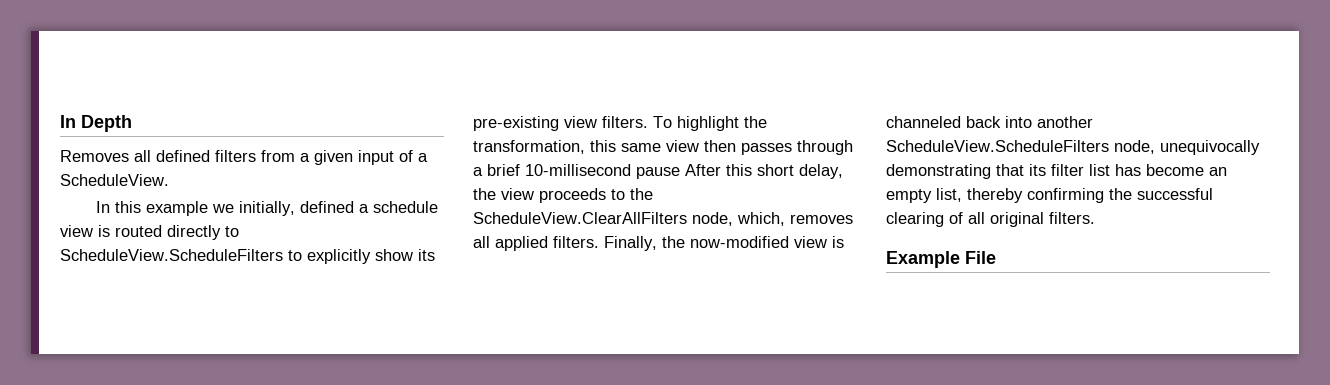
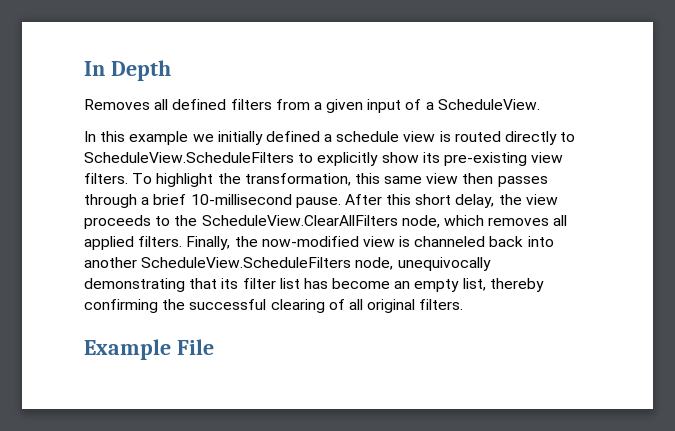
[238,201,295,216] initially, -> [217,131,263,145] initially
[636,167,680,179] pause -> [295,197,341,208] pause.
[737,212,785,226] which, -> [443,215,484,226] which

